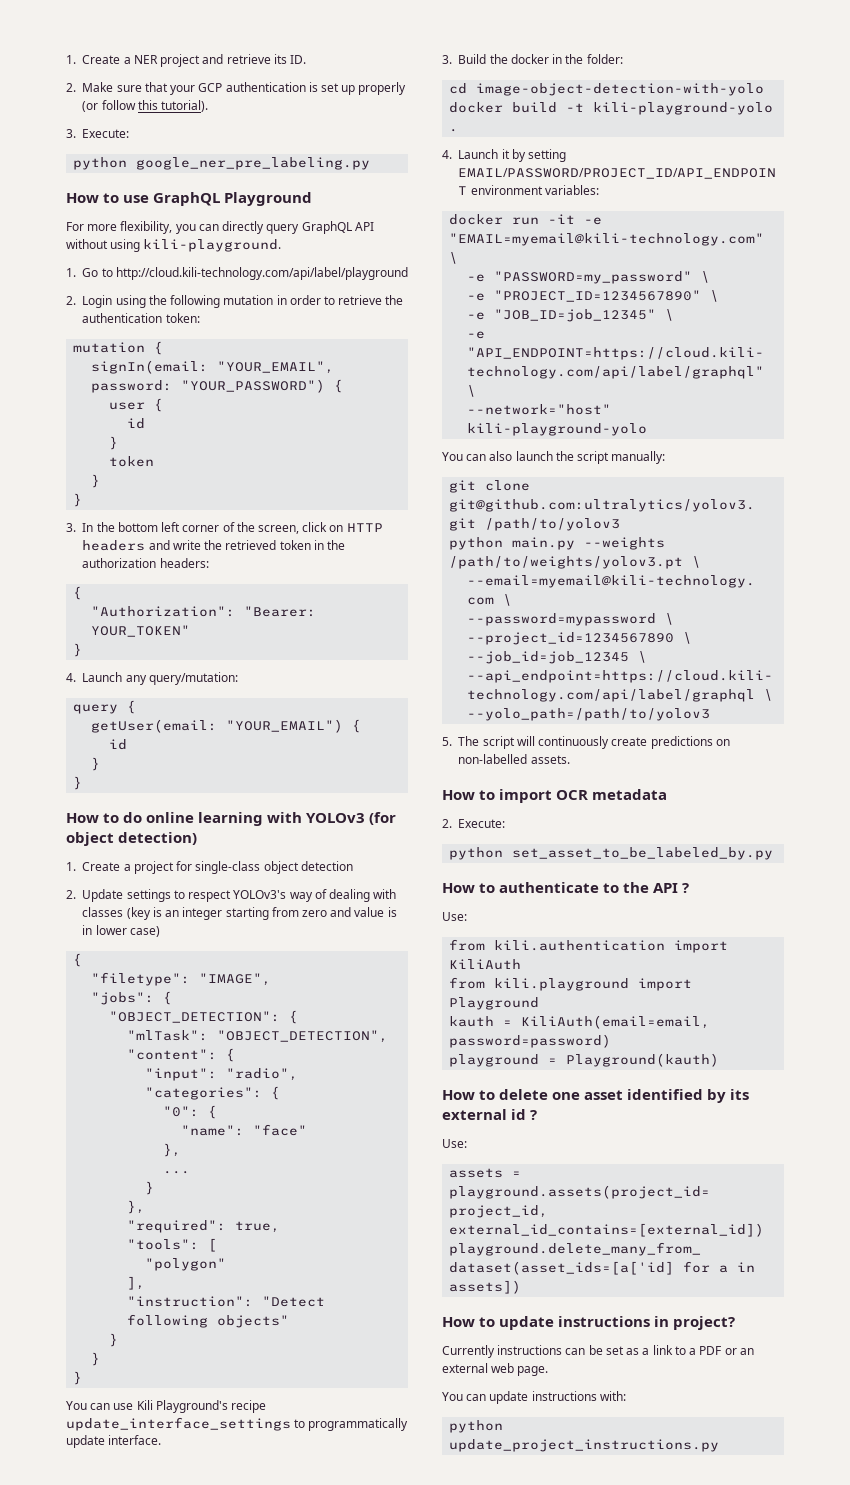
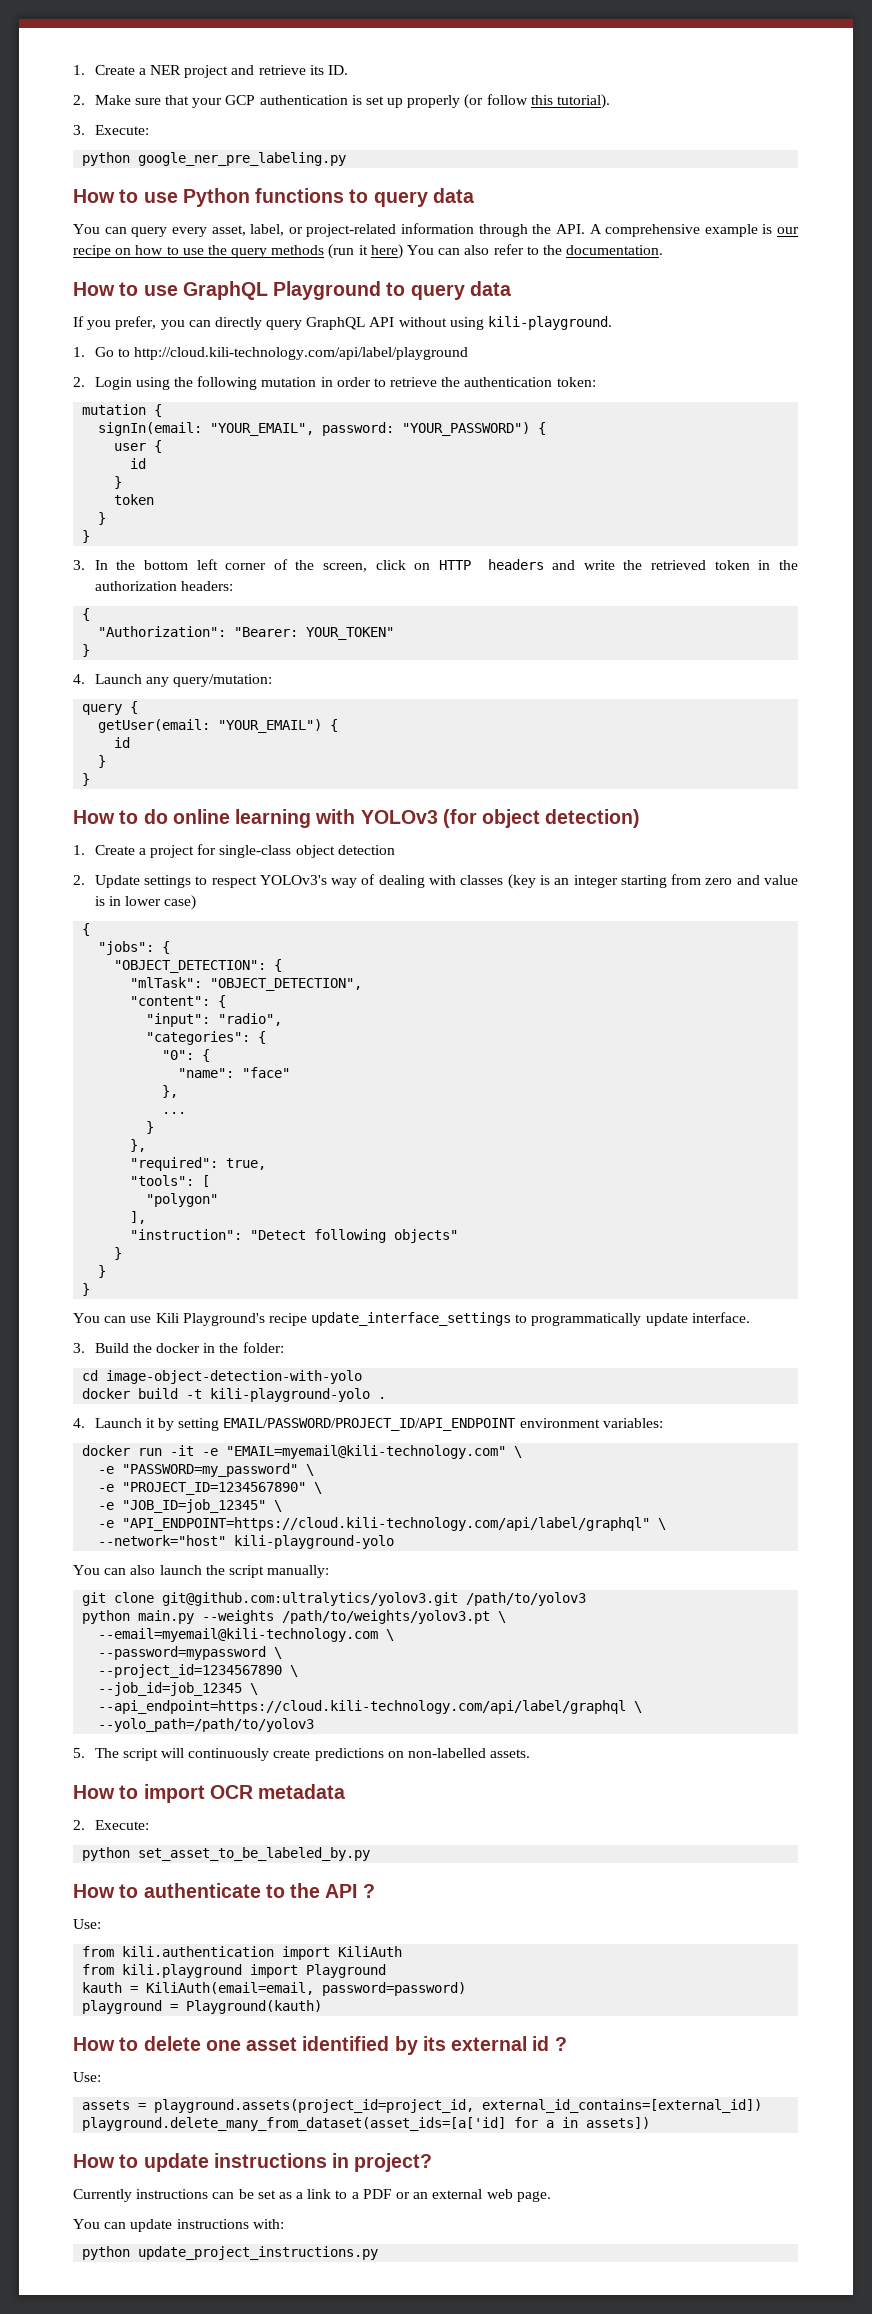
(371, 163) none -> [73,188,474,207] [73,223,799,237] [73,244,664,259] // How to use Python functions to query data // You can query every asset, label, or project-related information through the API. A comprehensive example is our recipe on how to use the query methods (run it here) You can also refer to the documentation.
[66,221,173,234] // For more flexibility, -> [386,281,511,300] [73,316,157,330] to query data // If you prefer,
[91,972,272,986] // "filetype": "IMAGE", -> (91, 929) none

